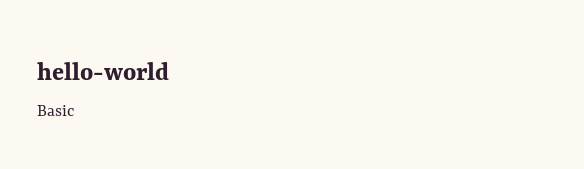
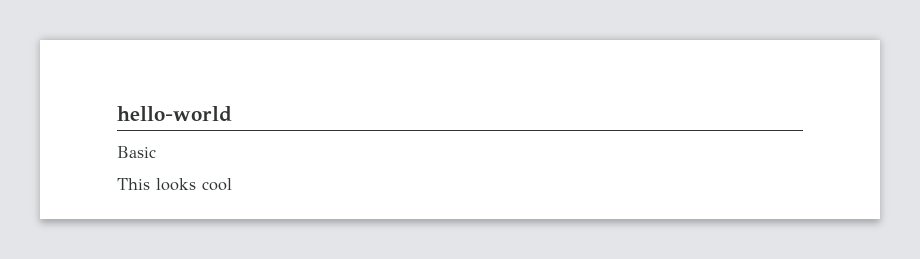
(74, 110) none -> [117,178,232,191] // This looks cool

